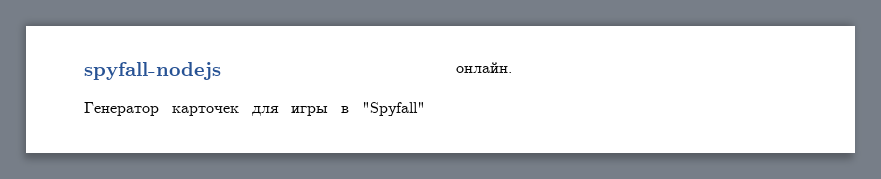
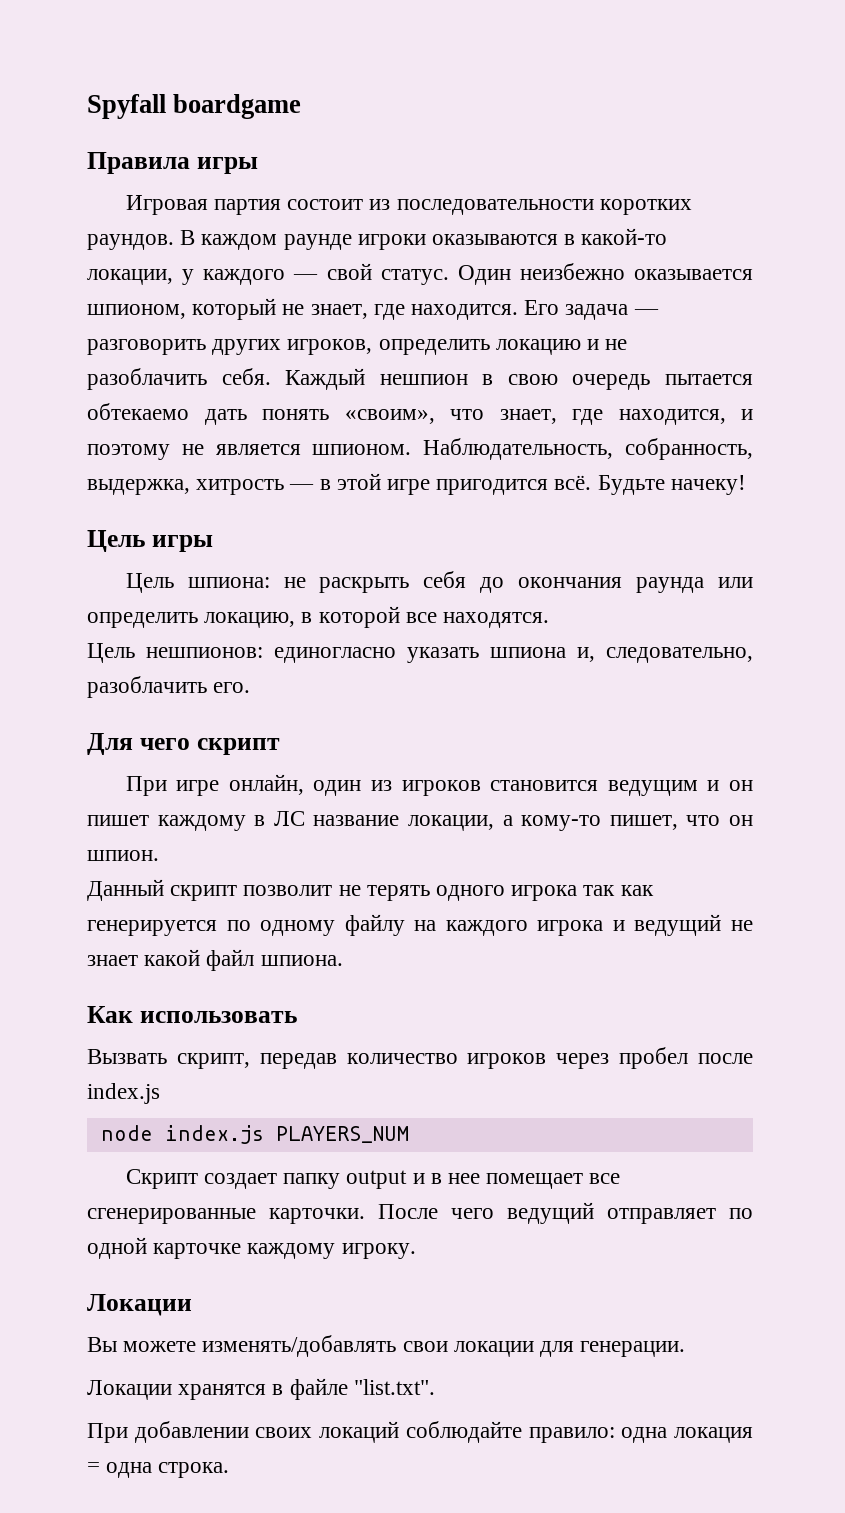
[84,62,221,80] [84,102,426,116] [456,62,512,73] spyfall-nodejs // Генератор карточек для игры в "Spyfall" онлайн. -> [87,94,302,119] [87,152,258,174] [125,195,692,215] [87,228,668,250] [87,263,753,285] [87,298,659,320] [87,339,628,355] [87,368,753,390] [87,403,753,425] [87,438,753,460] [87,473,746,495] [87,530,213,552] [125,571,753,593] [87,606,550,628] [87,643,753,663] [87,676,251,698] [87,733,280,755] [125,774,753,796] [87,811,754,831] [87,850,159,861] [87,879,654,901] [87,914,753,936] [87,949,343,971] [87,1006,297,1023] [87,1047,753,1069] [87,1083,160,1104] [100,1125,409,1144] [125,1169,621,1189] [87,1202,753,1224] [87,1237,416,1259] [87,1294,192,1316] [87,1335,686,1357] [87,1378,435,1400] [87,1421,753,1443] [87,1462,230,1478] Spyfall boardgame // Правила игры // Игровая партия состоит из последовательности коротких раундов. В каждом раунде игроки оказываются в какой-то локации, у каждого — свой статус. Один неизбежно оказывается шпионом, который не знает, где находится. Его задача — разговорить других игроков, определить локацию и не разоблачить себя. Каждый нешпион в свою очередь пытается обтекаемо дать понять «своим», что знает, где находится, и поэтому не является шпионом. Наблюдательность, собранность, выдержка, хитрость — в этой игре пригодится всё. Будьте начеку! // Цель игры // Цель шпиона: не раскрыть себя до окончания раунда или определить локацию, в которой все находятся. // Цель нешпионов: единогласно указать шпиона и, следовательно, разоблачить его. // Для чего скрипт // При игре онлайн, один из игроков становится ведущим и он пишет каждому в ЛС название локации, а кому-то пишет, что он шпион. // Данный скрипт позволит не терять одного игрока так как генерируется по одному файлу на каждого игрока и ведущий не знает какой файл шпиона. // Как использовать // Вызвать скрипт, передав количество игроков через пробел после index.js // node index.js PLAYERS_NUM // Скрипт создает папку output и в нее помещает все сгенерированные карточки. После чего ведущий отправляет по одной карточке каждому игроку. // Локации // Вы можете изменять/добавлять свои локации для генерации. // Локации хранятся в файле "list.txt". // При добавлении своих локаций соблюдайте правило: одна локация = одна строка.

